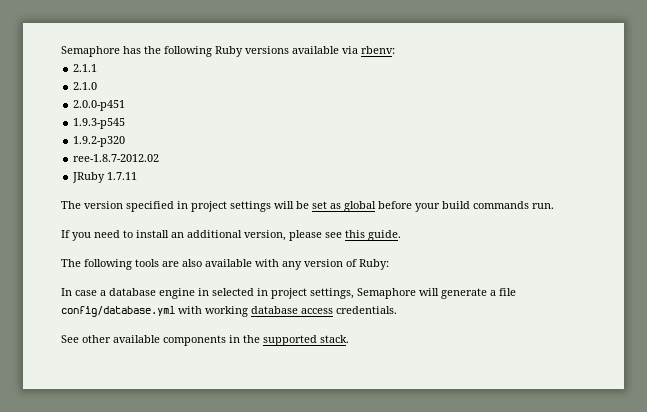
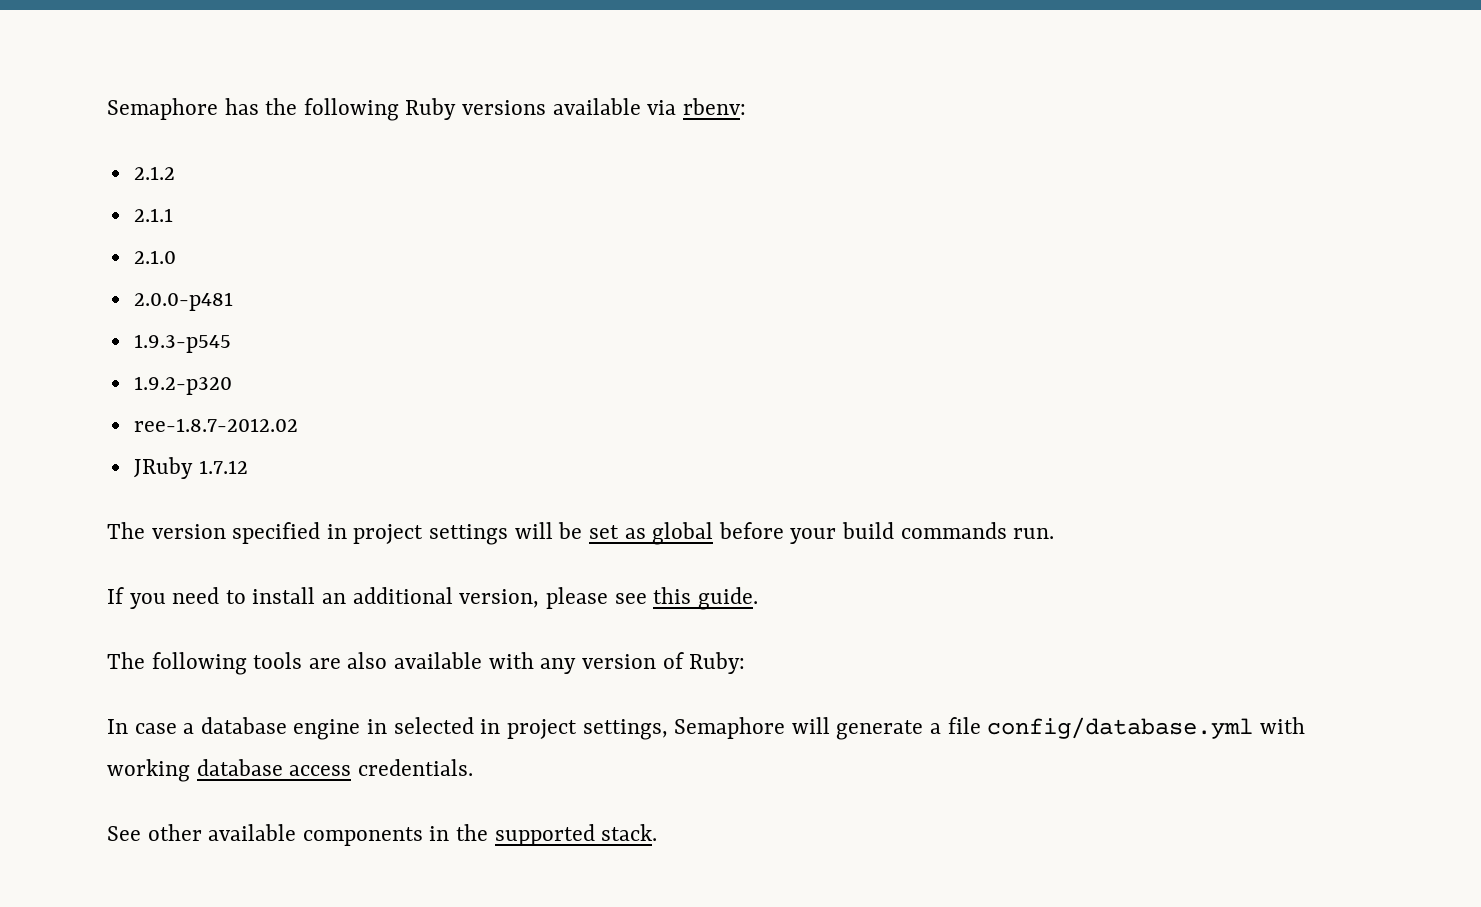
(395, 50) none -> [133,166,175,180] // 2.1.2
[73,100,126,111] 2.0.0-p451 -> [133,292,233,311] 2.0.0-p481
[107,172,138,180] 1.7.11 -> [198,460,248,474] 1.7.12

